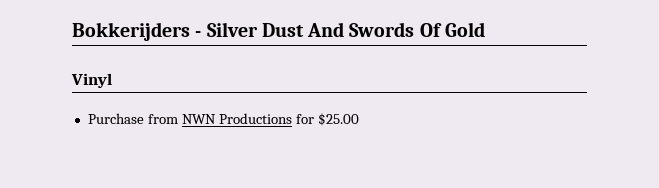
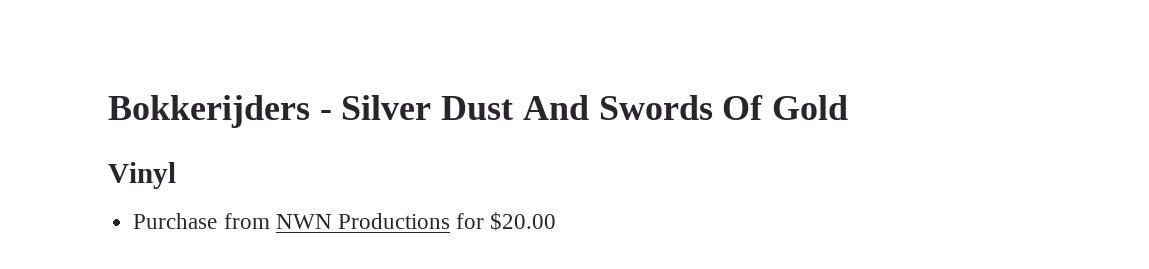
[317,113,359,126] $25.00 -> [490,212,557,231] $20.00

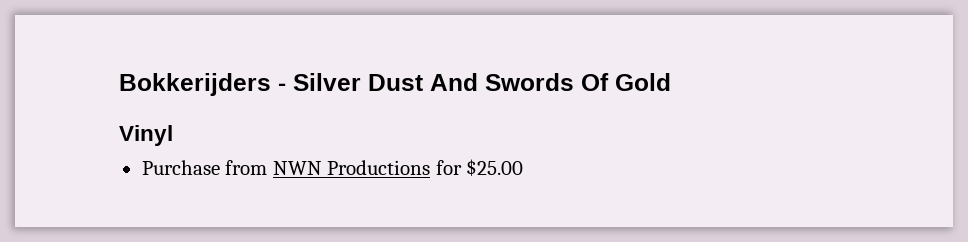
[490,212,557,231] $20.00 -> [466,159,524,176] $25.00

